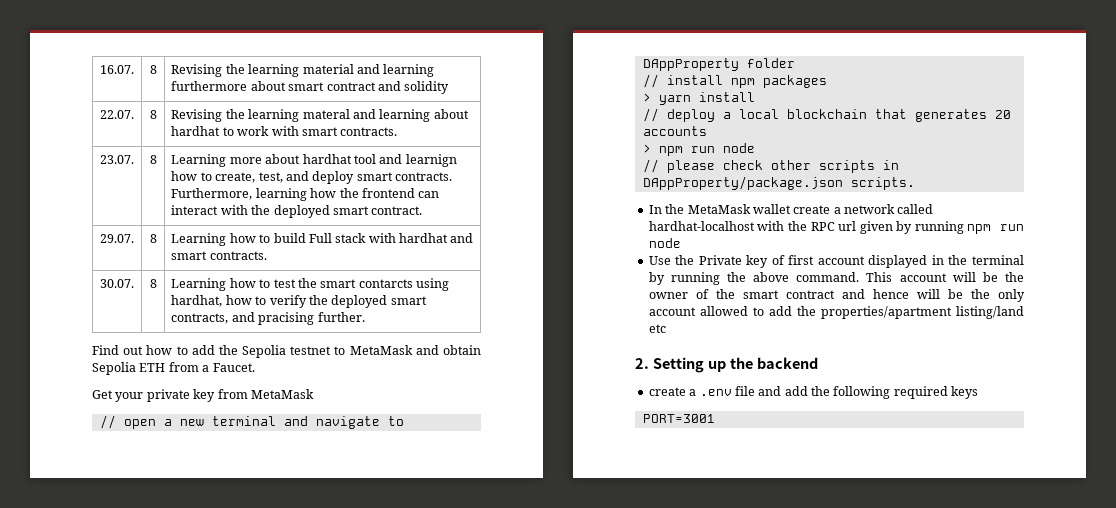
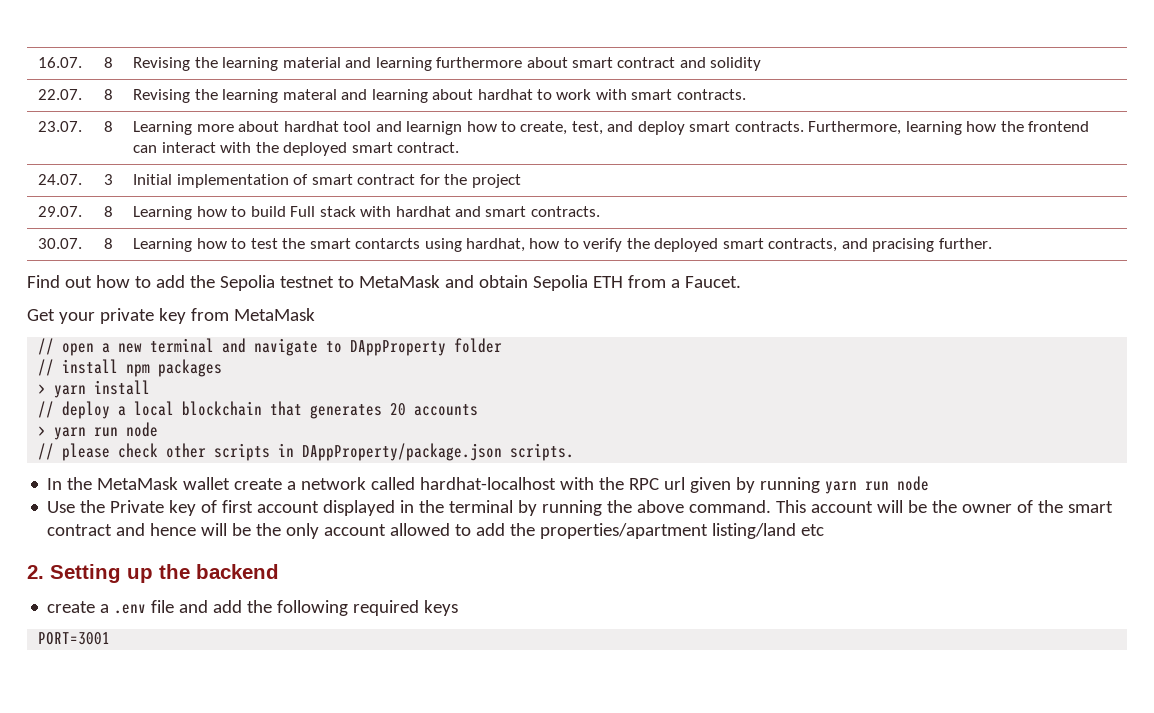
(423, 210) none -> [38,174,82,185] [103,174,113,185] [133,174,521,188] // 24.07. | 3 | Initial implementation of smart contract for the project
[658,146,683,156] npm -> [54,427,87,440] yarn
[967,224,992,234] npm -> [825,481,858,494] yarn

